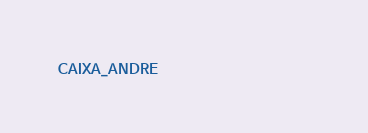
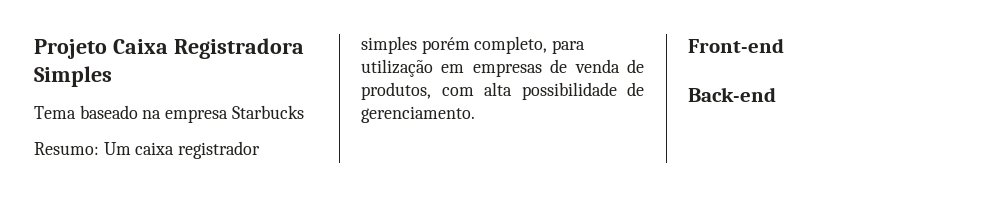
[58,63,158,77] CAIXA_ANDRE -> [34,38,304,59] [34,66,112,87] [34,105,304,123] [34,141,261,159] [361,36,586,54] [361,59,644,77] [361,82,644,100] [361,106,475,123] [688,38,784,53] [688,87,776,102] Projeto Caixa Registradora Simples // Tema baseado na empresa Starbucks // Resumo: Um caixa registrador simples porém completo, para utilização em empresas de venda de produtos, com alta possibilidade de gerenciamento. // Front-end // Back-end

